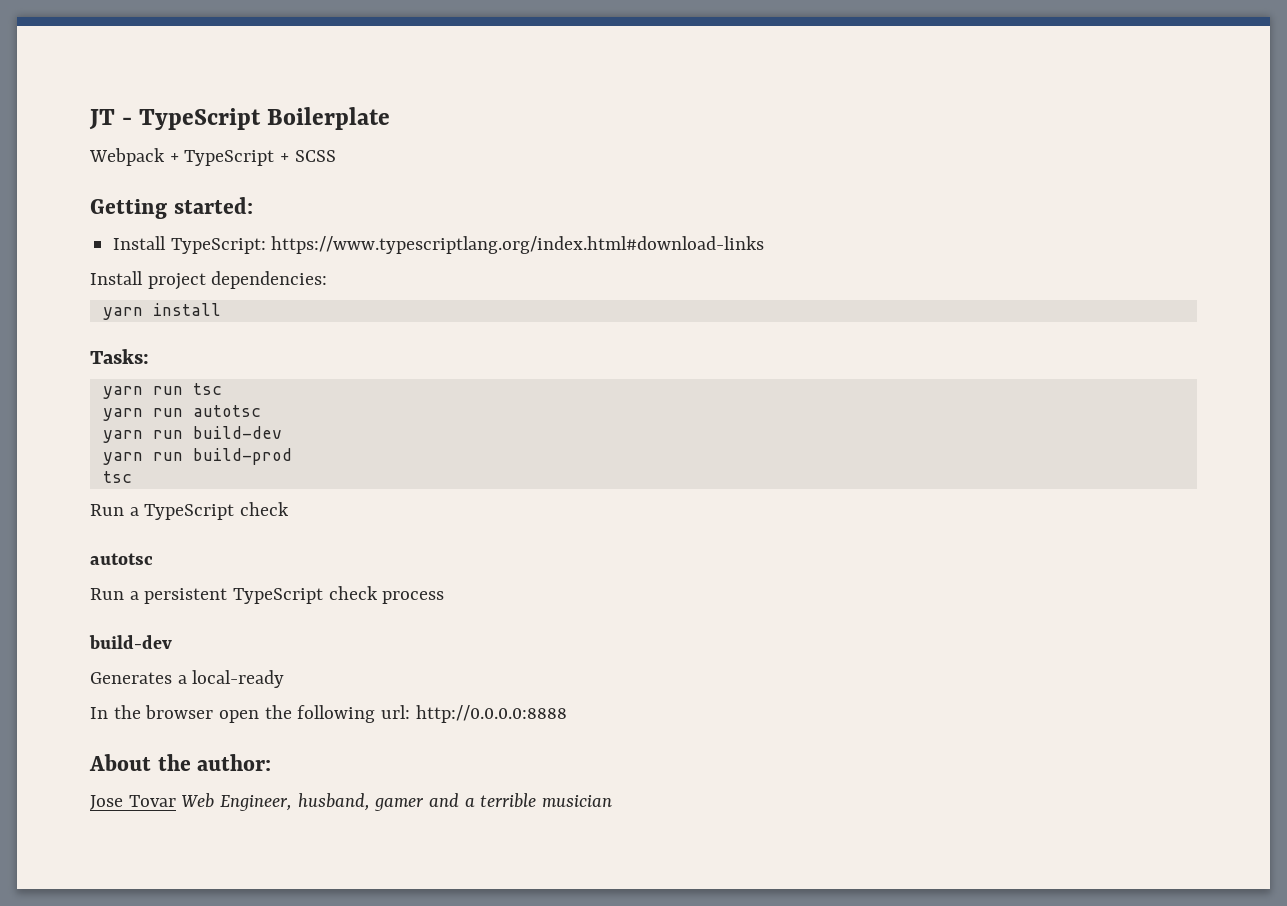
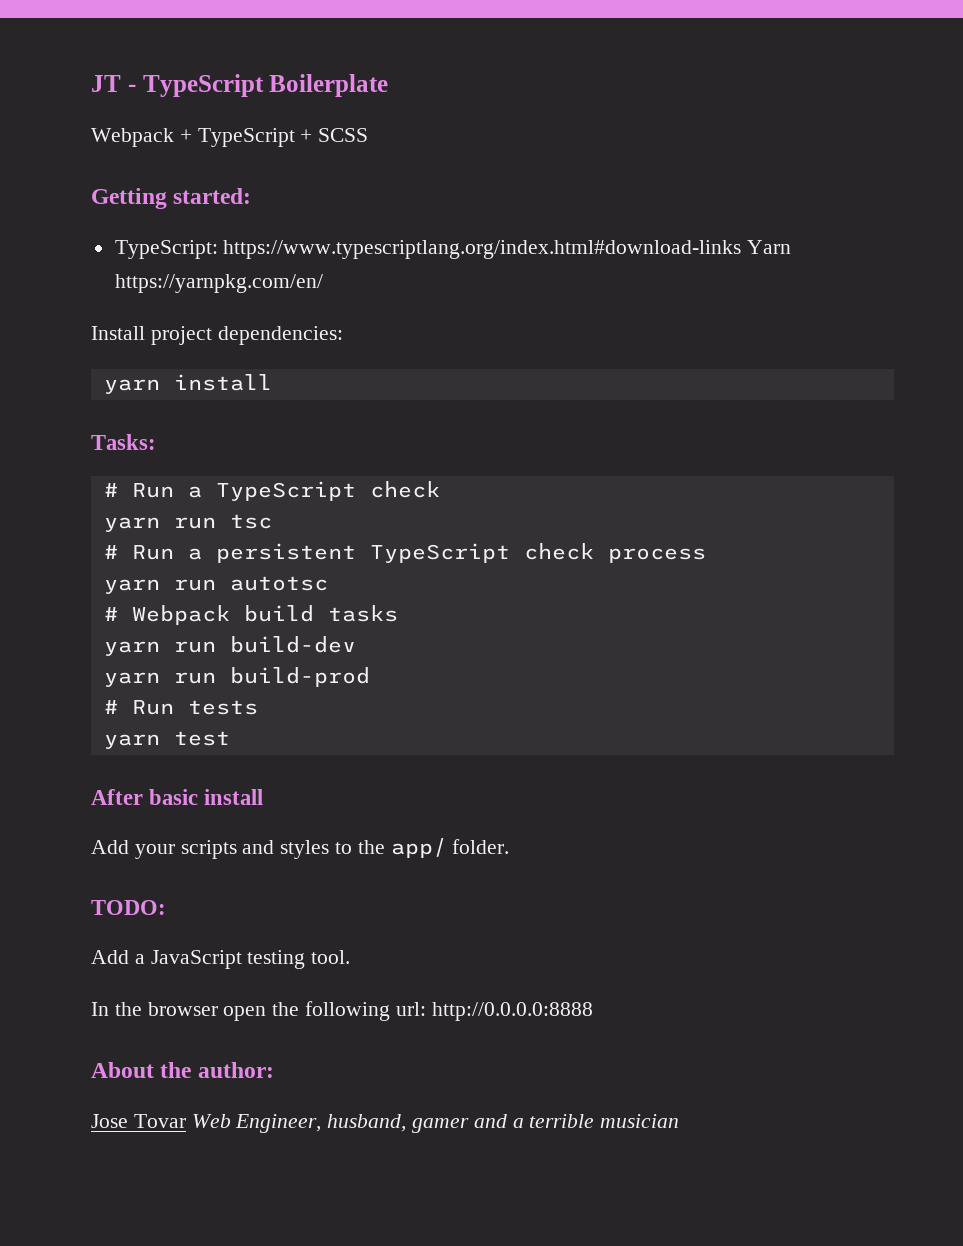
[113,236,167,250] Install -> (252, 196) none
(765, 245) none -> [747,240,792,254] [114,274,323,293] Yarn https://yarnpkg.com/en/
[102,383,222,399] yarn run tsc -> [103,481,440,501] [103,514,272,532] [103,543,706,563] # Run a TypeScript check // yarn run tsc // # Run a persistent TypeScript check process
(261, 411) none -> [103,605,398,625] // # Webpack build tasks
[102,471,132,483] [90,502,290,520] [90,553,153,565] [90,586,445,604] [89,635,172,649] [90,670,285,688] tsc // Run a TypeScript check // autotsc // Run a persistent TypeScript check process // build-dev // Generates a local-ready -> [103,700,258,715] [103,731,230,749] [91,789,264,805] [91,838,510,859] [91,900,166,915] [91,950,351,969] # Run tests // yarn test // After basic install // Add your scripts and styles to the app/ folder. // TODO: // Add a JavaScript testing tool.

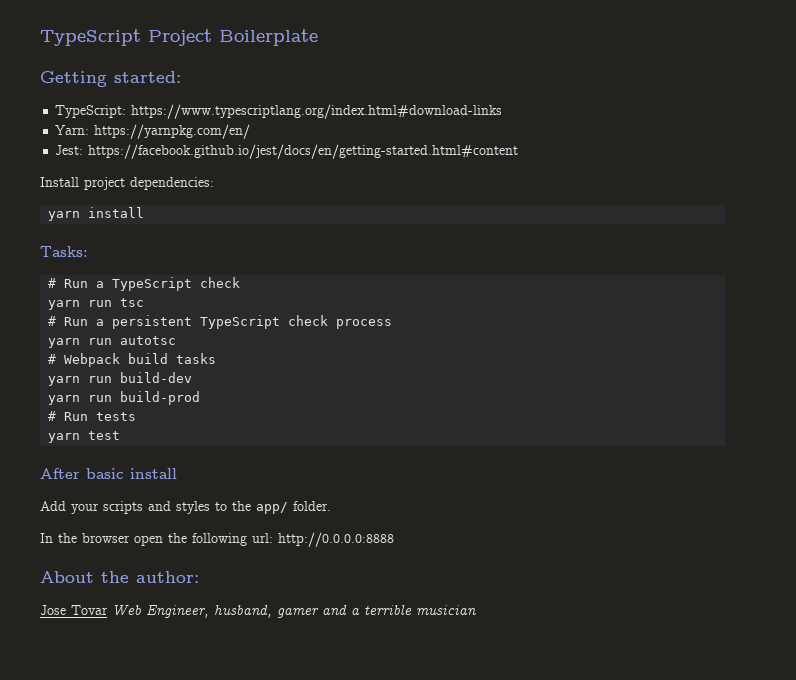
[91,74,389,97] [91,128,369,147] JT - TypeScript Boilerplate // Webpack + TypeScript + SCSS -> [40,29,318,46] TypeScript Project Boilerplate
[747,240,792,254] Yarn -> [55,125,90,135] // Yarn:
(323, 283) none -> [55,144,519,159] // Jest: https://facebook.github.io/jest/docs/en/getting-started.html#content
[91,900,166,915] [91,950,351,969] // TODO: // Add a JavaScript testing tool. -> (331, 506) none

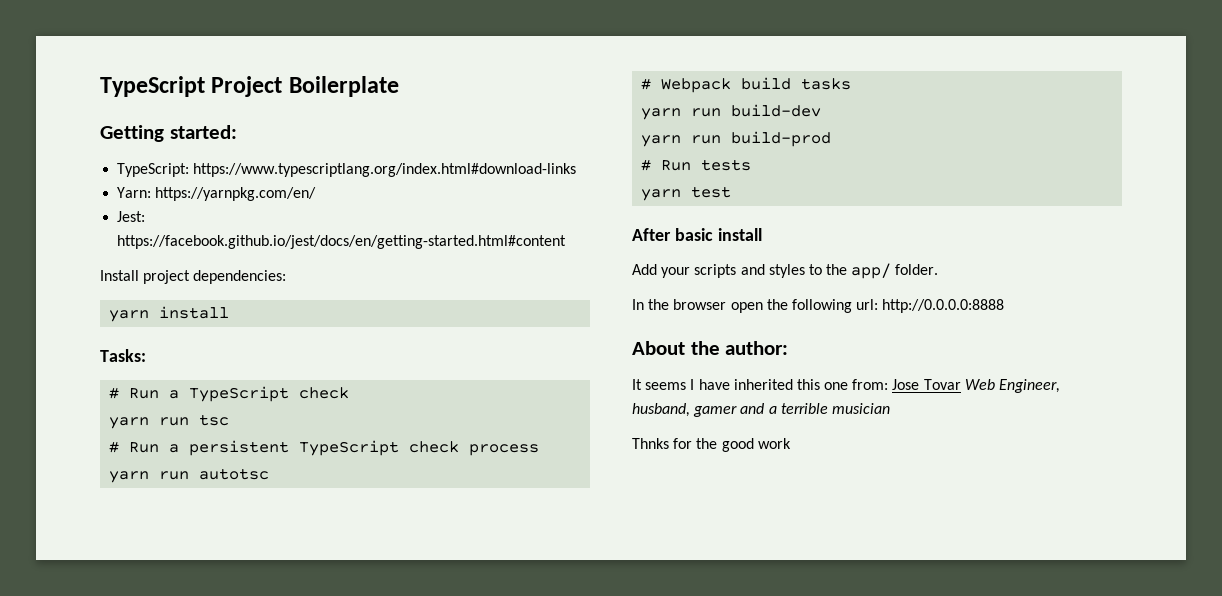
(199, 577) none -> [632,379,889,390] It seems I have inherited this one from:
(477, 610) none -> [632,438,791,452] // Thnks for the good work

